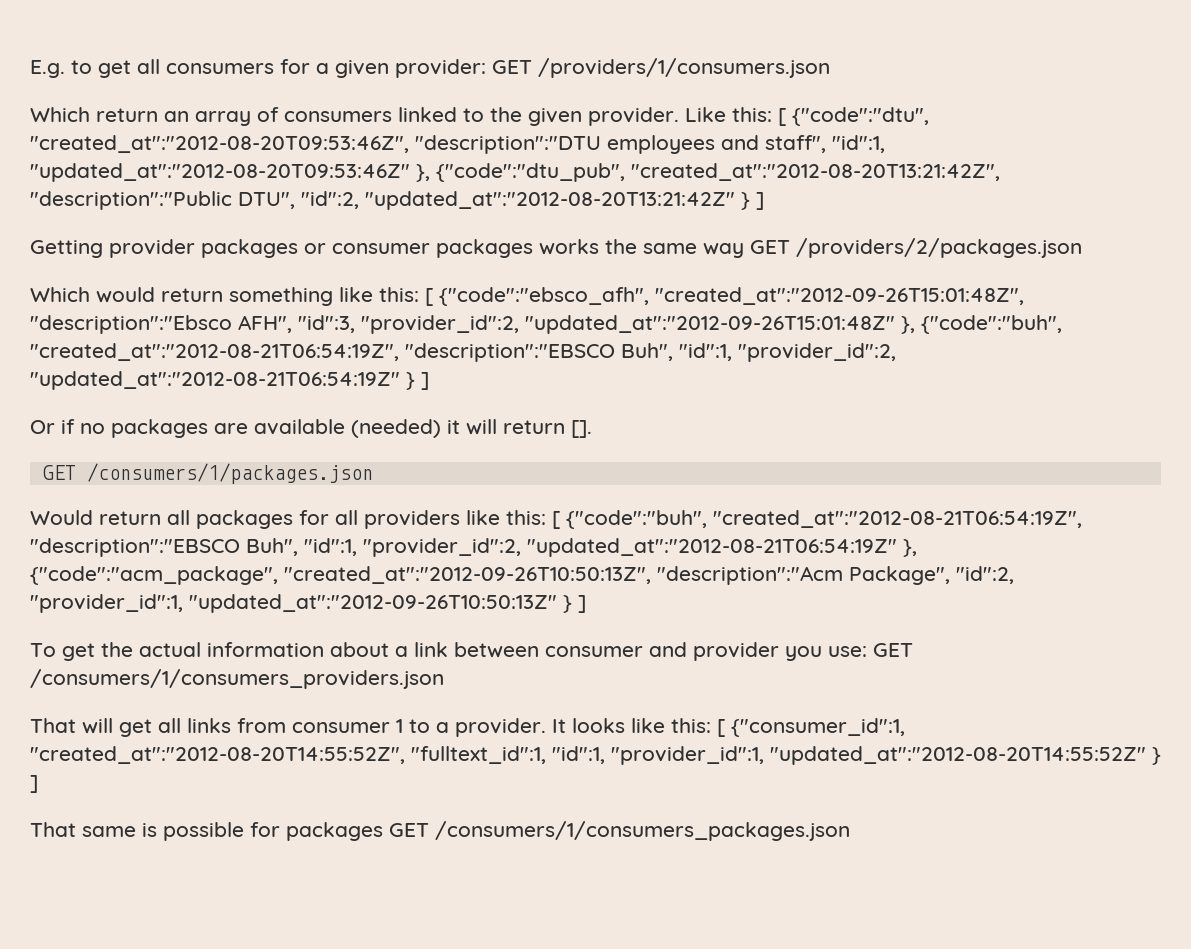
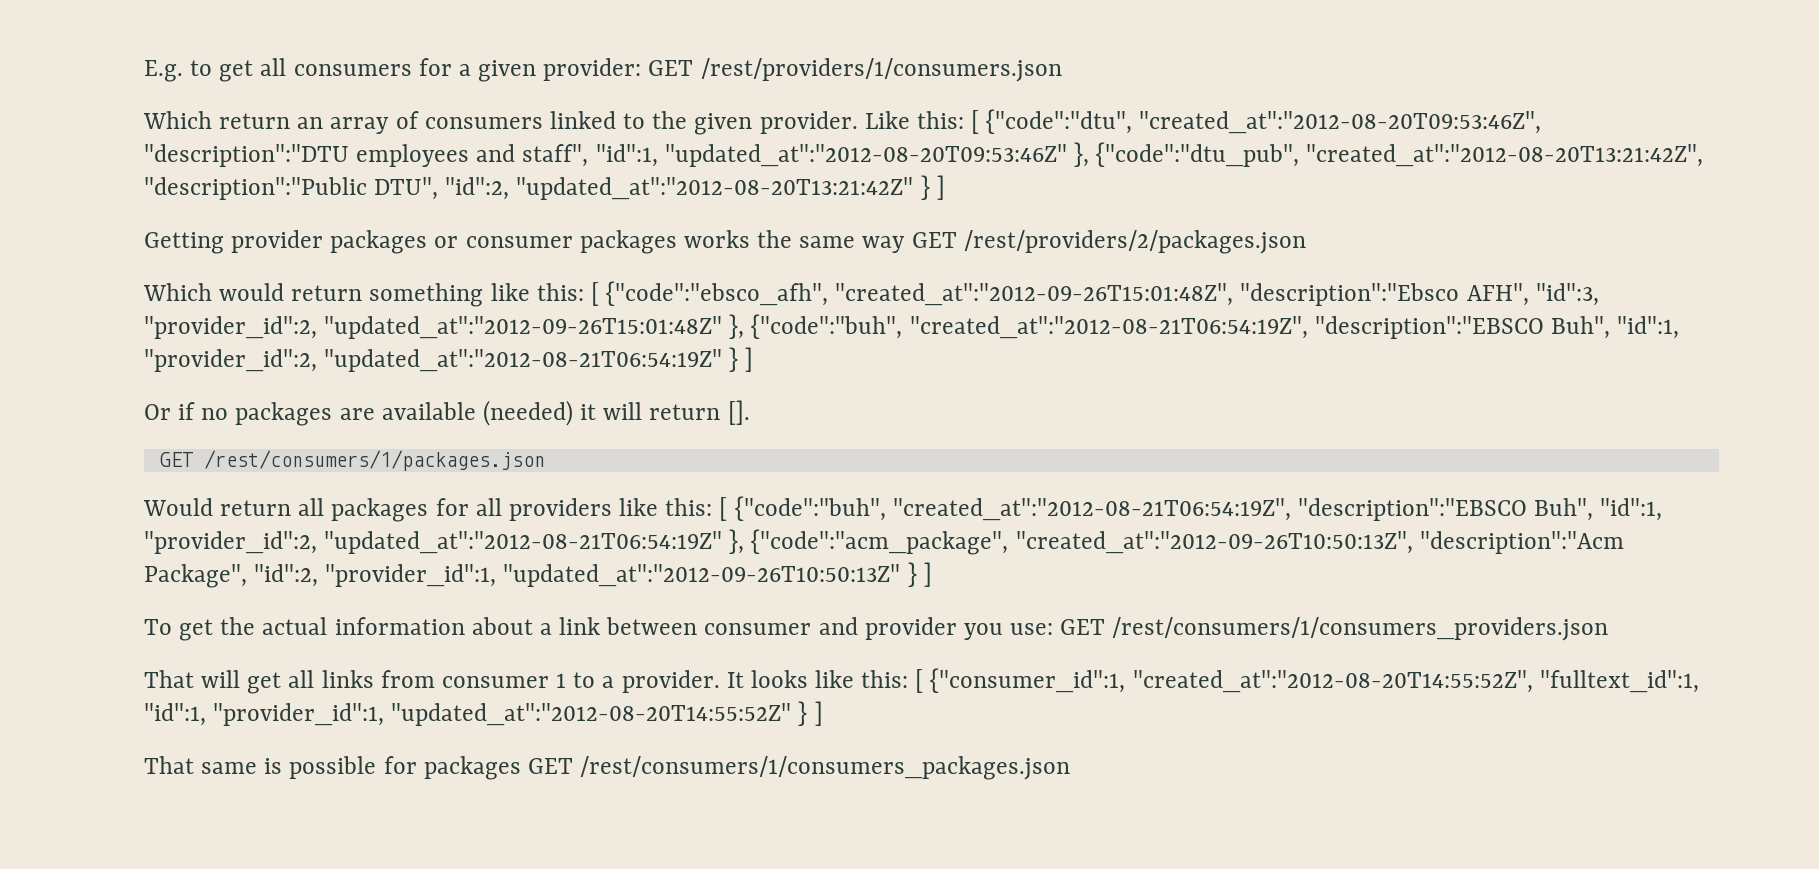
[538,58,830,78] /providers/1/consumers.json -> [700,58,1062,82] /rest/providers/1/consumers.json
[796,238,1082,258] /providers/2/packages.json -> [963,230,1306,254] /rest/providers/2/packages.json
[86,463,373,484] /consumers/1/packages.json -> [203,450,545,471] /rest/consumers/1/packages.json
[30,669,444,689] /consumers/1/consumers_providers.json -> [1112,617,1609,641] /rest/consumers/1/consumers_providers.json
[435,821,850,841] /consumers/1/consumers_packages.json -> [580,756,1071,780] /rest/consumers/1/consumers_packages.json

